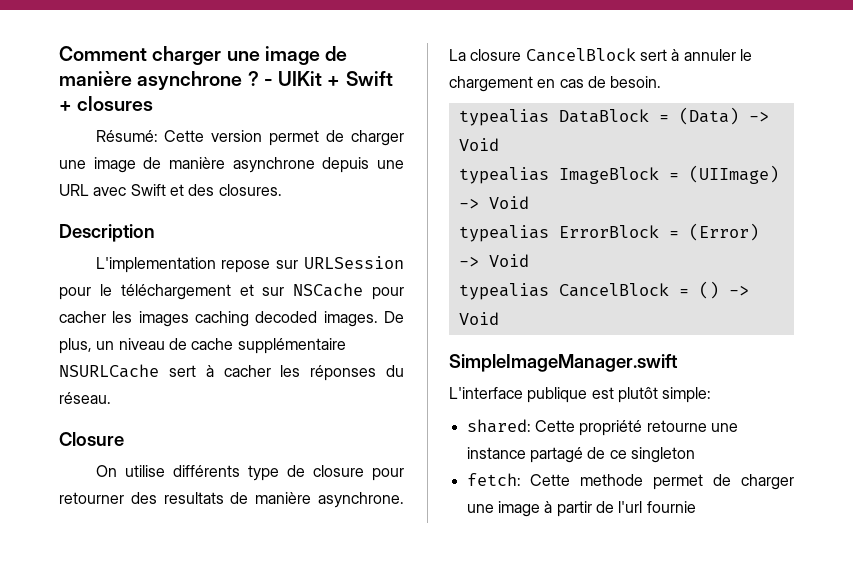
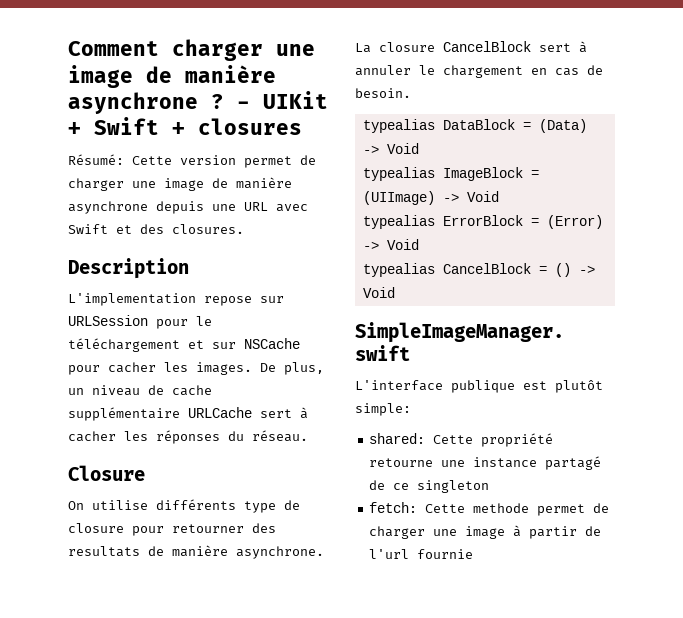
[138,311,318,327] images caching decoded -> (188, 367) none
[59,364,159,378] NSURLCache -> [188,407,252,418] URLCache

